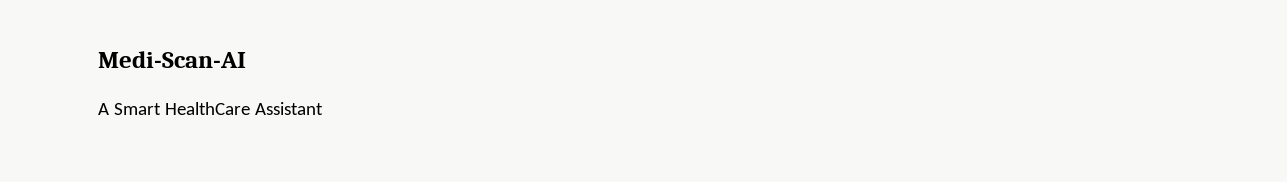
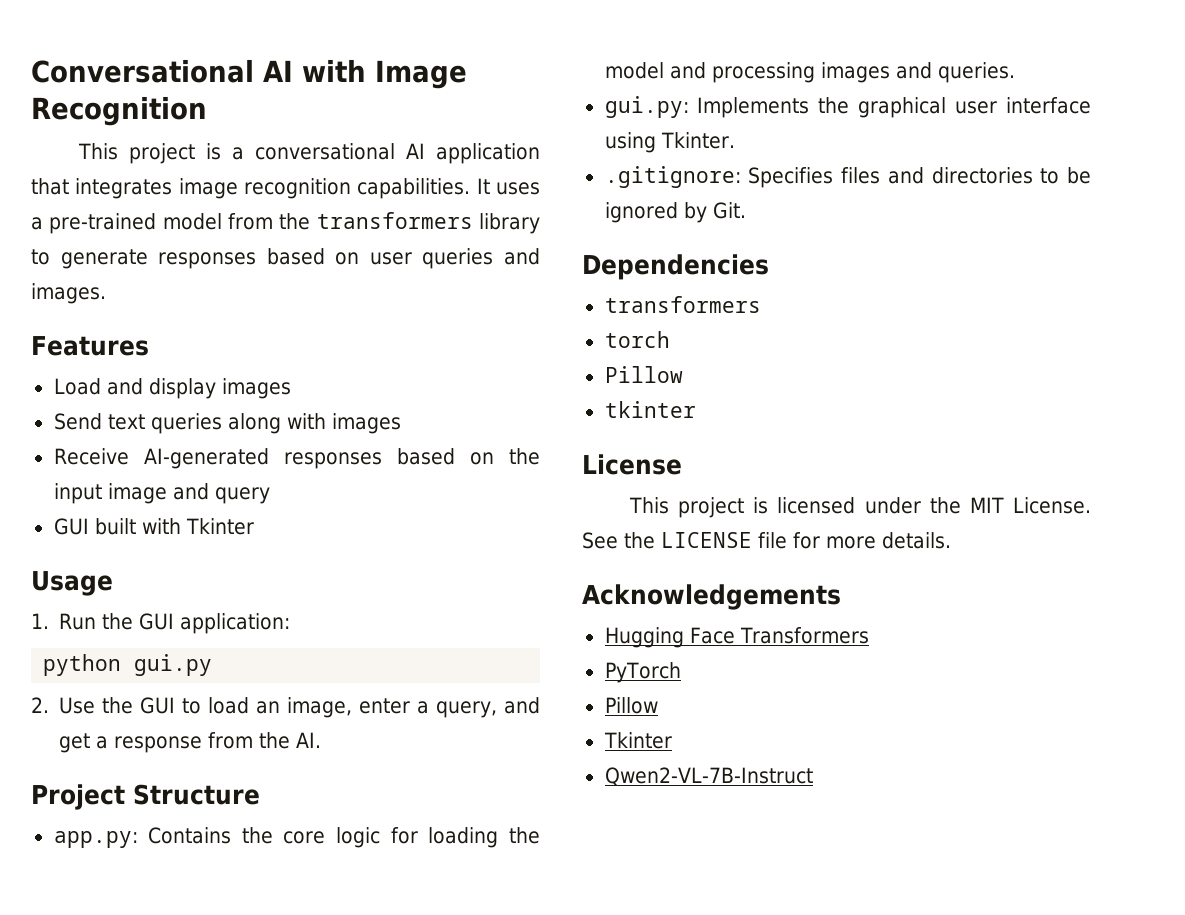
[98,51,246,68] [98,102,323,115] Medi-Scan-AI // A Smart HealthCare Assistant -> [31,59,467,89] [31,96,207,126] [77,143,540,164] [31,178,540,199] [31,212,540,234] [31,248,540,269] [31,283,106,304] [31,336,149,356] [53,378,291,399] [53,413,401,434] [53,448,540,469] [53,483,270,504] [53,518,254,535] [31,571,113,596] [31,613,291,634] [43,654,213,676] [31,697,540,718] [59,732,322,753] [31,784,260,810] [53,827,540,848] [604,62,1015,83] [604,96,1091,118] [604,132,735,153] [604,166,1091,188] [604,202,746,223] [582,254,769,280] [604,296,761,313] [604,331,670,348] [604,366,683,383] [604,401,696,418] [582,454,682,475] [628,497,1091,518] [582,532,951,549] [582,584,841,610] [604,627,870,648] [604,662,681,683] [604,697,658,714] [603,732,672,749] [604,767,813,786] Conversational AI with Image Recognition // This project is a conversational AI application that integrates image recognition capabilities. It uses a pre-trained model from the transformers library to generate responses based on user queries and images. // Features // Load and display images // Send text queries along with images // Receive AI-generated responses based on the input image and query // GUI built with Tkinter // Usage // 1. Run the GUI application: // python gui.py // 2. Use the GUI to load an image, enter a query, and get a response from the AI. // Project Structure // app.py: Contains the core logic for loading the model and processing images and queries. // gui.py: Implements the graphical user interface using Tkinter. // .gitignore: Specifies files and directories to be ignored by Git. // Dependencies // transformers // torch // Pillow // tkinter // License // This project is licensed under the MIT License. See the LICENSE file for more details. // Acknowledgements // Hugging Face Transformers // PyTorch // Pillow // Tkinter // Qwen2-VL-7B-Instruct

